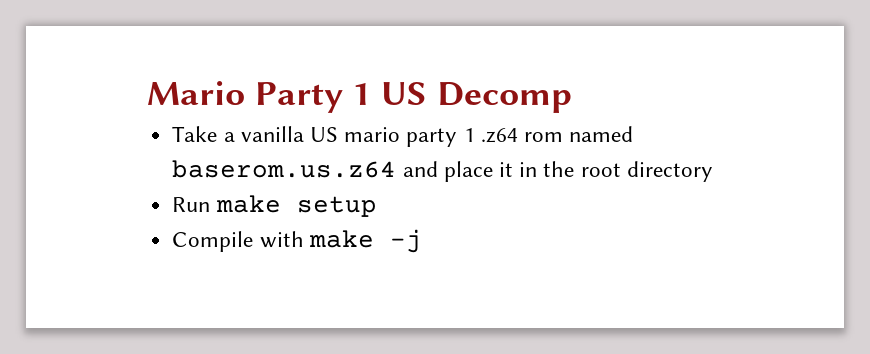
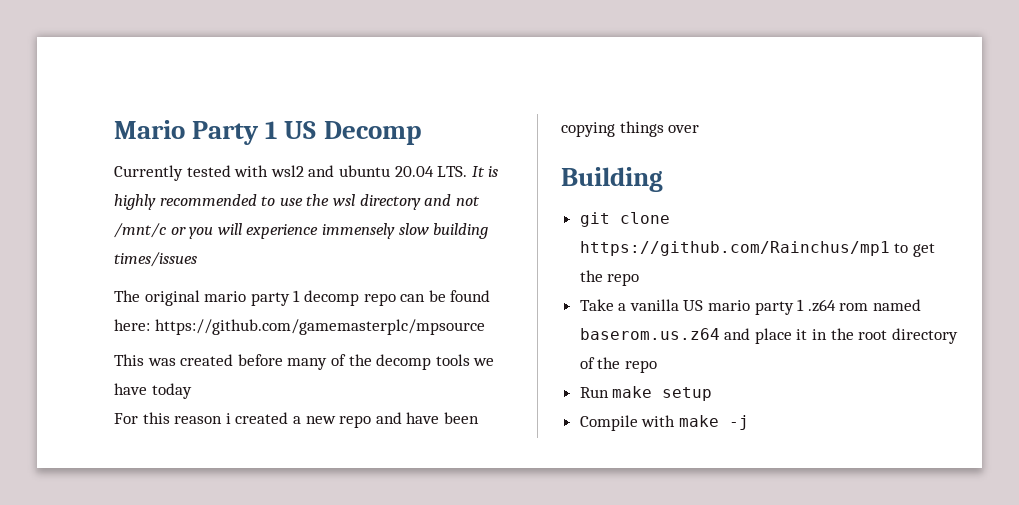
(572, 97) none -> [114,165,499,181] [114,194,480,210] [114,223,489,239] [114,252,197,267] [114,290,491,306] [114,319,485,335] [114,354,495,370] [114,383,192,399] [114,412,479,428] [561,121,700,137] [561,167,663,192] [579,212,670,227] [579,241,935,257] [579,270,640,286] // Currently tested with wsl2 and ubuntu 20.04 LTS. It is highly recommended to use the wsl directory and not /mnt/c or you will experience immensely slow building times/issues // The original mario party 1 decomp repo can be found here: https://github.com/gamemasterplc/mpsource // This was created before many of the decomp tools we have today // For this reason i created a new repo and have been copying things over // Building // git clone https://github.com/Rainchus/mp1 to get the repo
(713, 171) none -> [579,357,657,373] of the repo

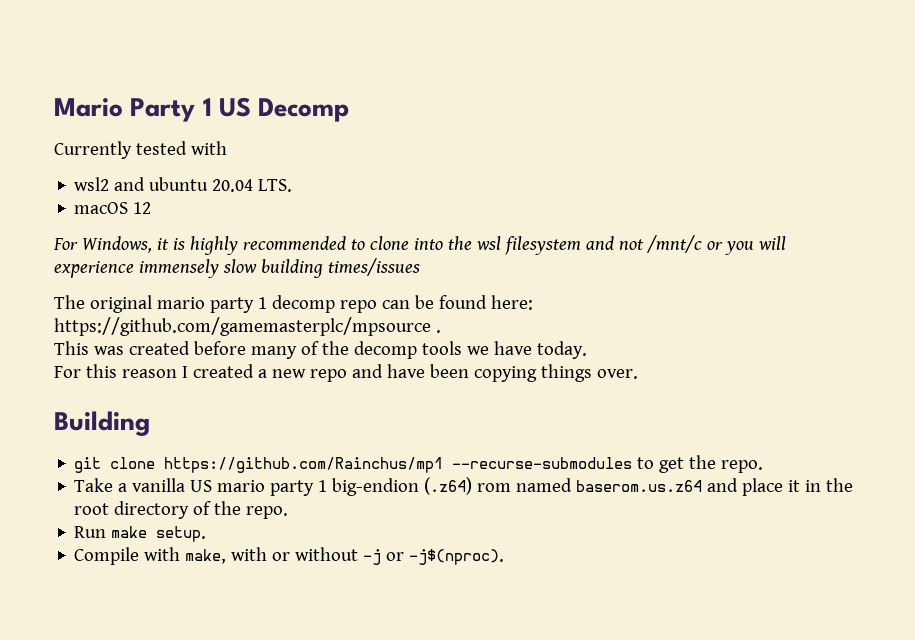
(269, 171) none -> (227, 148) //
[471,166,485,177] It -> [74,202,152,214] [53,236,169,253] // macOS 12 // For Windows, it
[279,198,303,206] use -> [369,236,443,250] clone into
[359,194,421,210] directory -> [504,236,581,255] filesystem
(485, 327) none -> [435,330,441,333] .
[151,383,192,399] today -> [536,341,587,359] today.
[225,413,231,424] i -> [181,366,188,378] I
[668,125,700,133] over -> [596,369,638,379] over.
(890, 248) none -> [452,457,633,469] --recurse-submodules
[607,273,640,286] repo -> [721,460,764,473] repo.
[807,299,836,312] .z64 -> [332,477,473,496] big-endion (.z64)
[624,360,657,373] repo -> [246,506,289,519] repo.
[662,387,713,401] setup -> [156,526,207,542] setup.
[678,415,749,430] make -j -> [185,547,505,565] make, with or without -j or -j$(nproc).

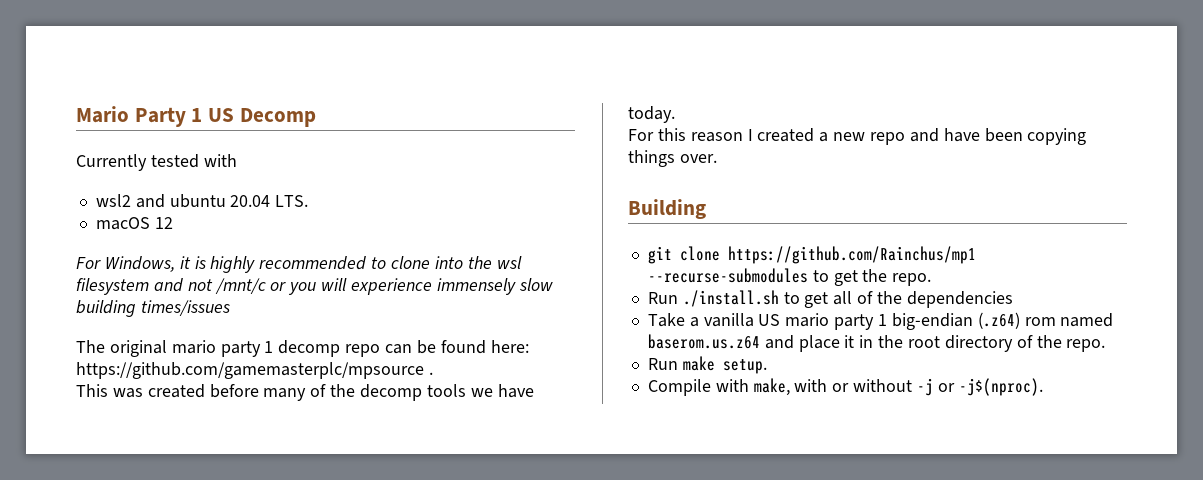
(764, 466) none -> [647,290,1013,308] // Run ./install.sh to get all of the dependencies
[332,478,420,496] big-endion -> [891,313,973,330] big-endian

